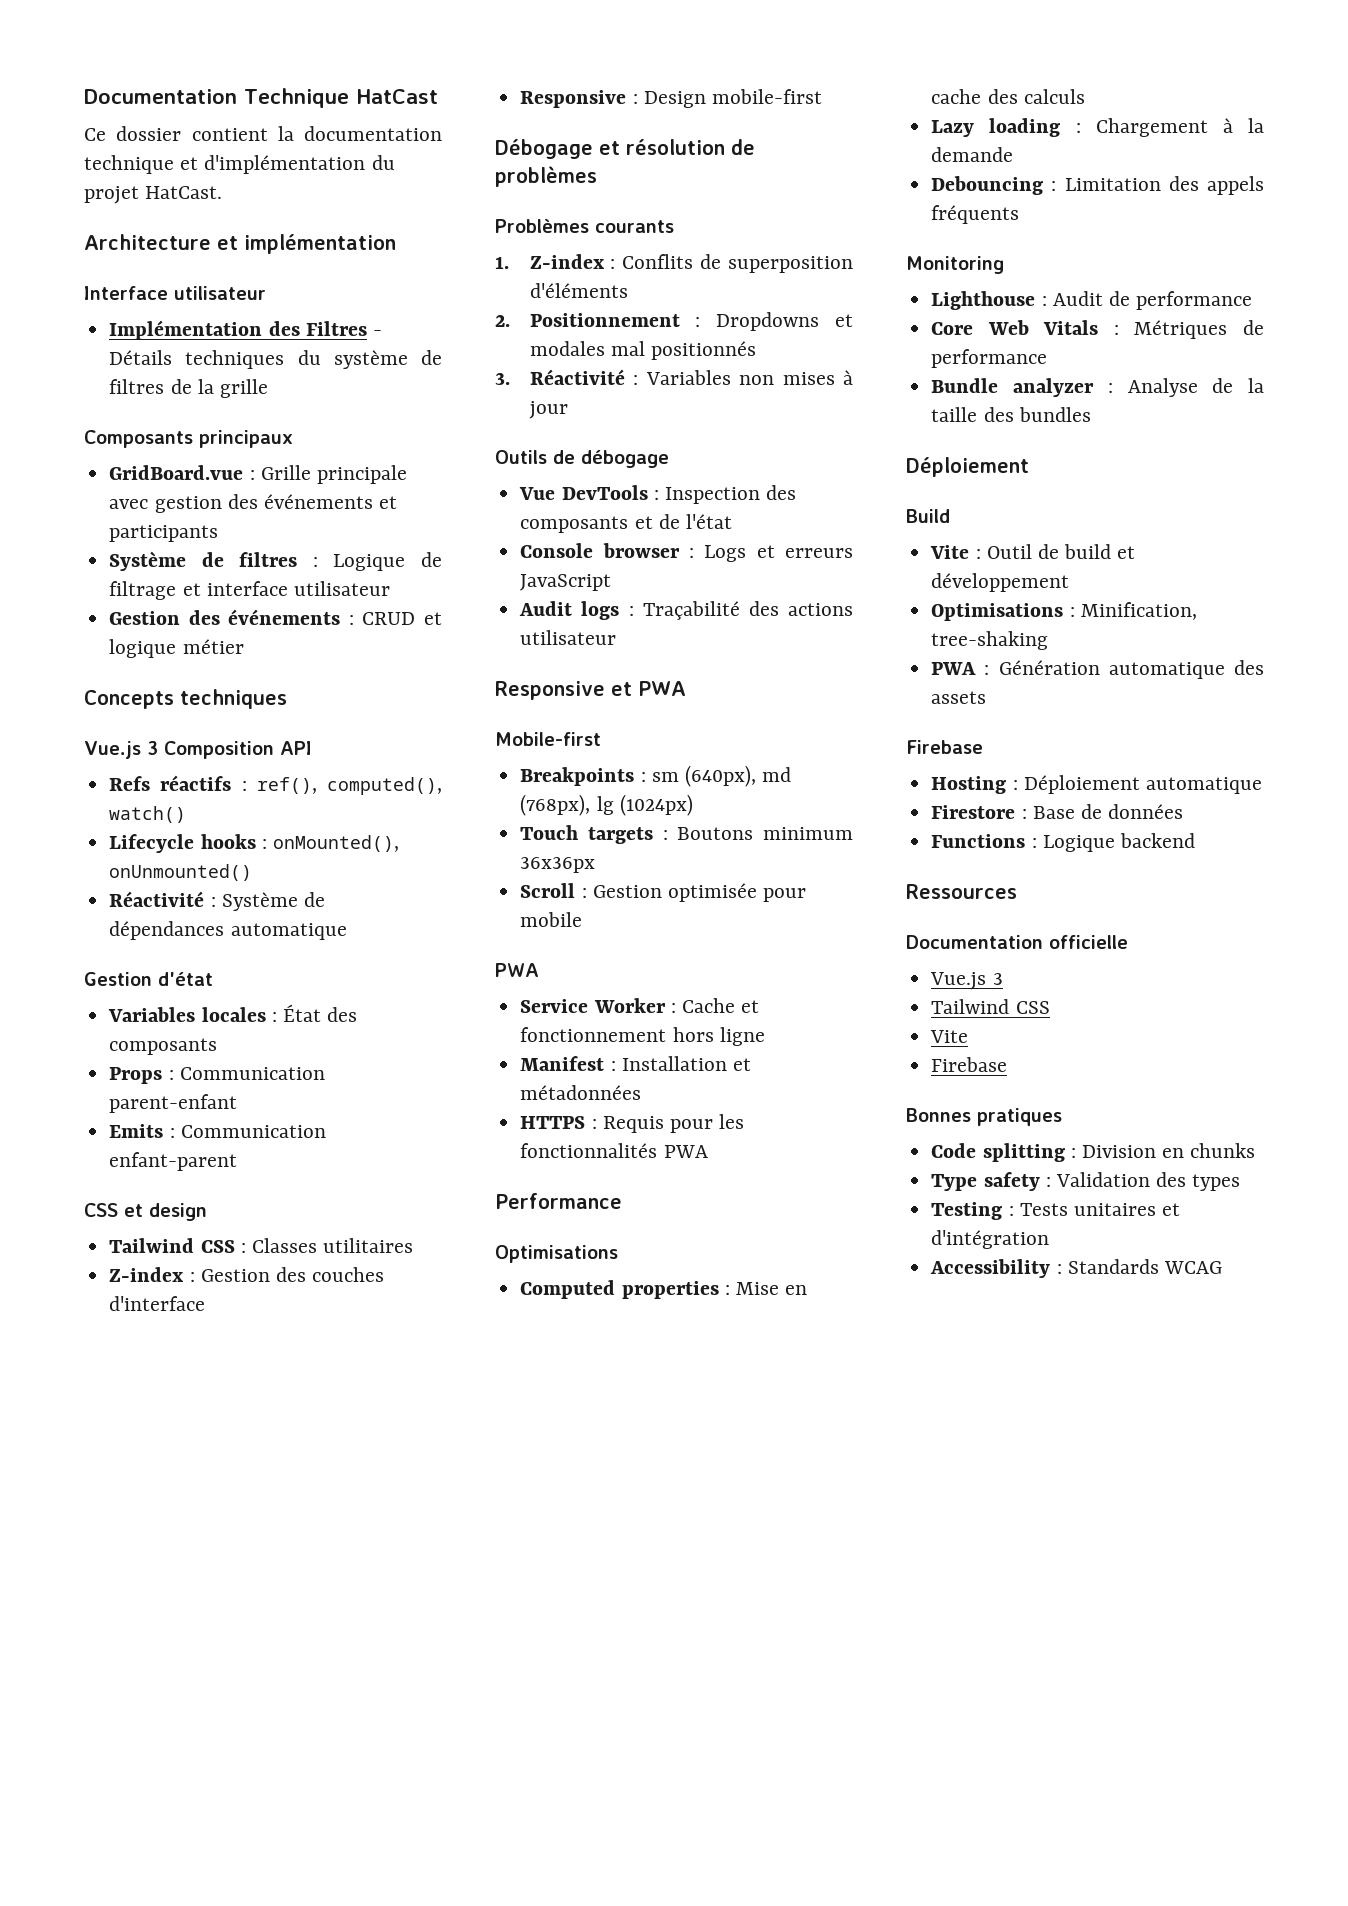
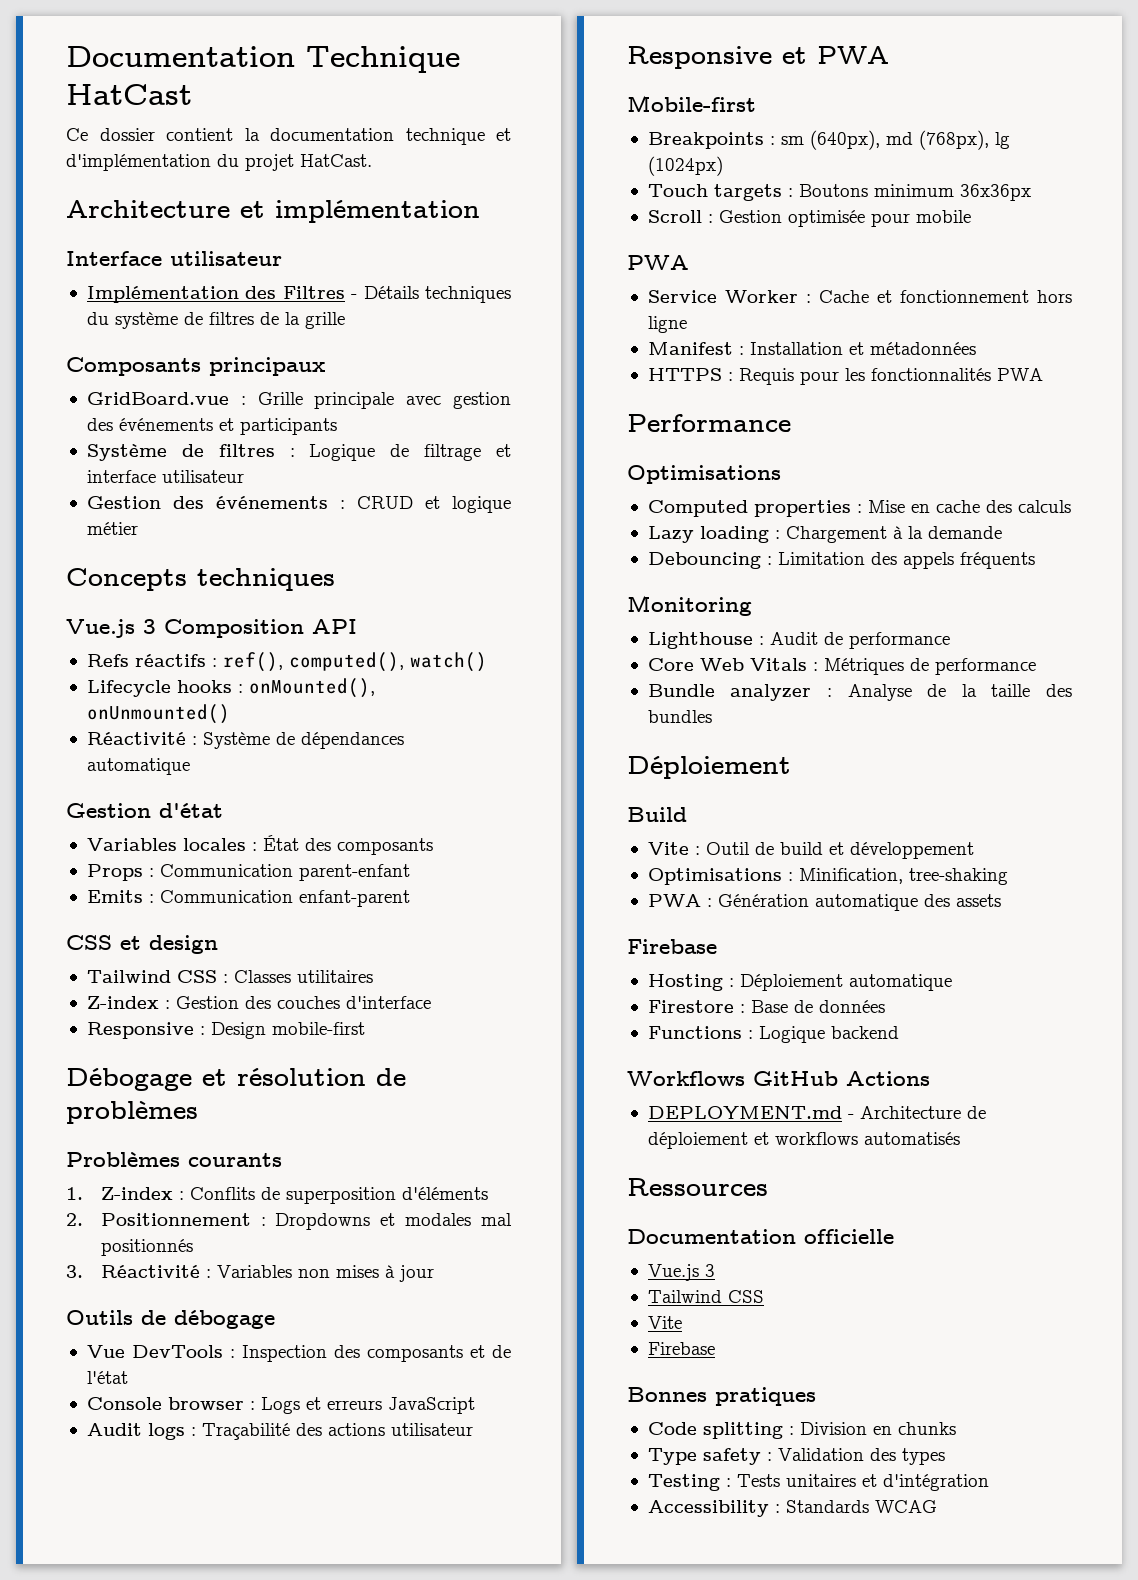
(1195, 840) none -> [627,1071,930,1086] [647,1106,986,1119] [647,1132,960,1149] // Workflows GitHub Actions // DEPLOYMENT.md - Architecture de déploiement et workflows automatisés

